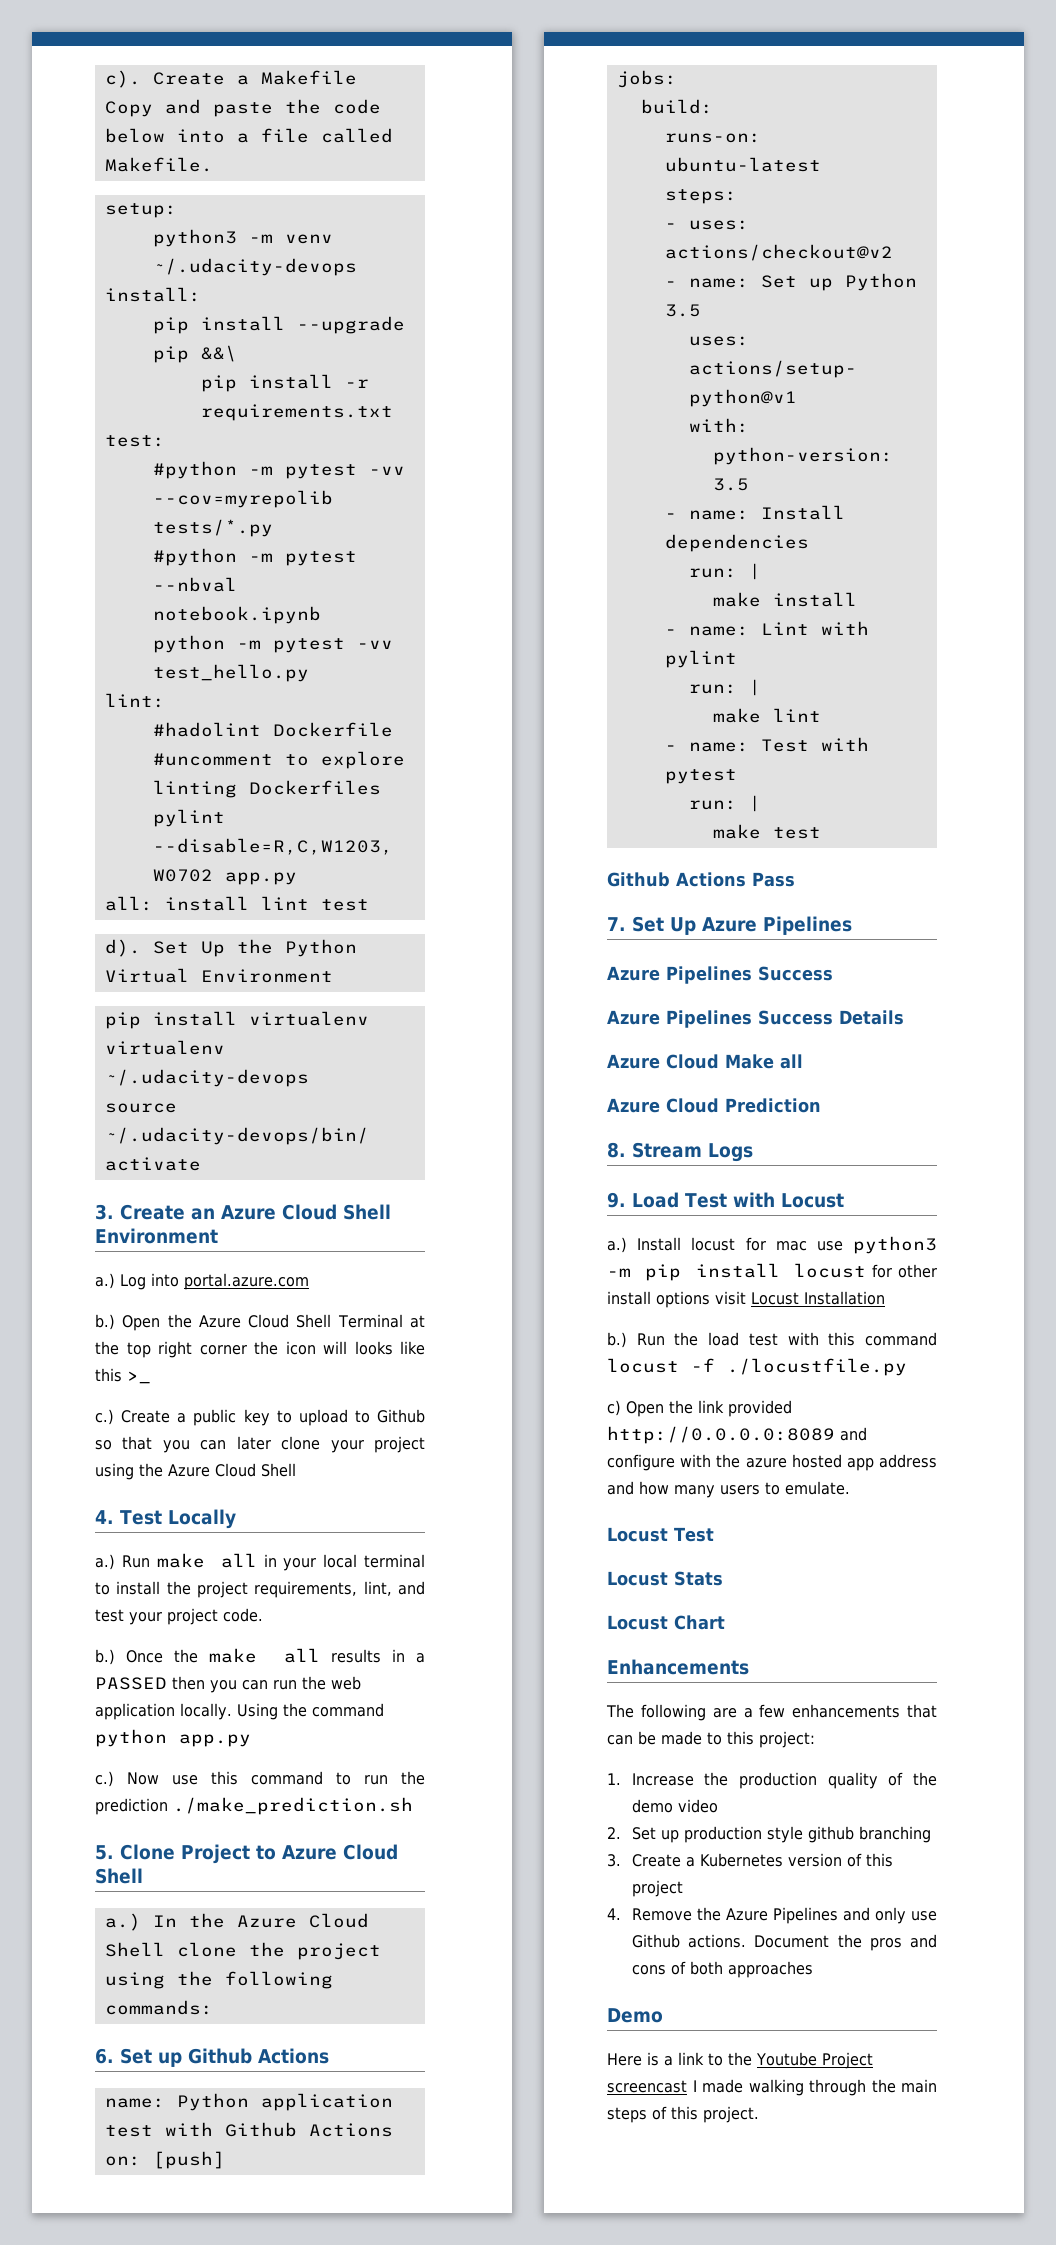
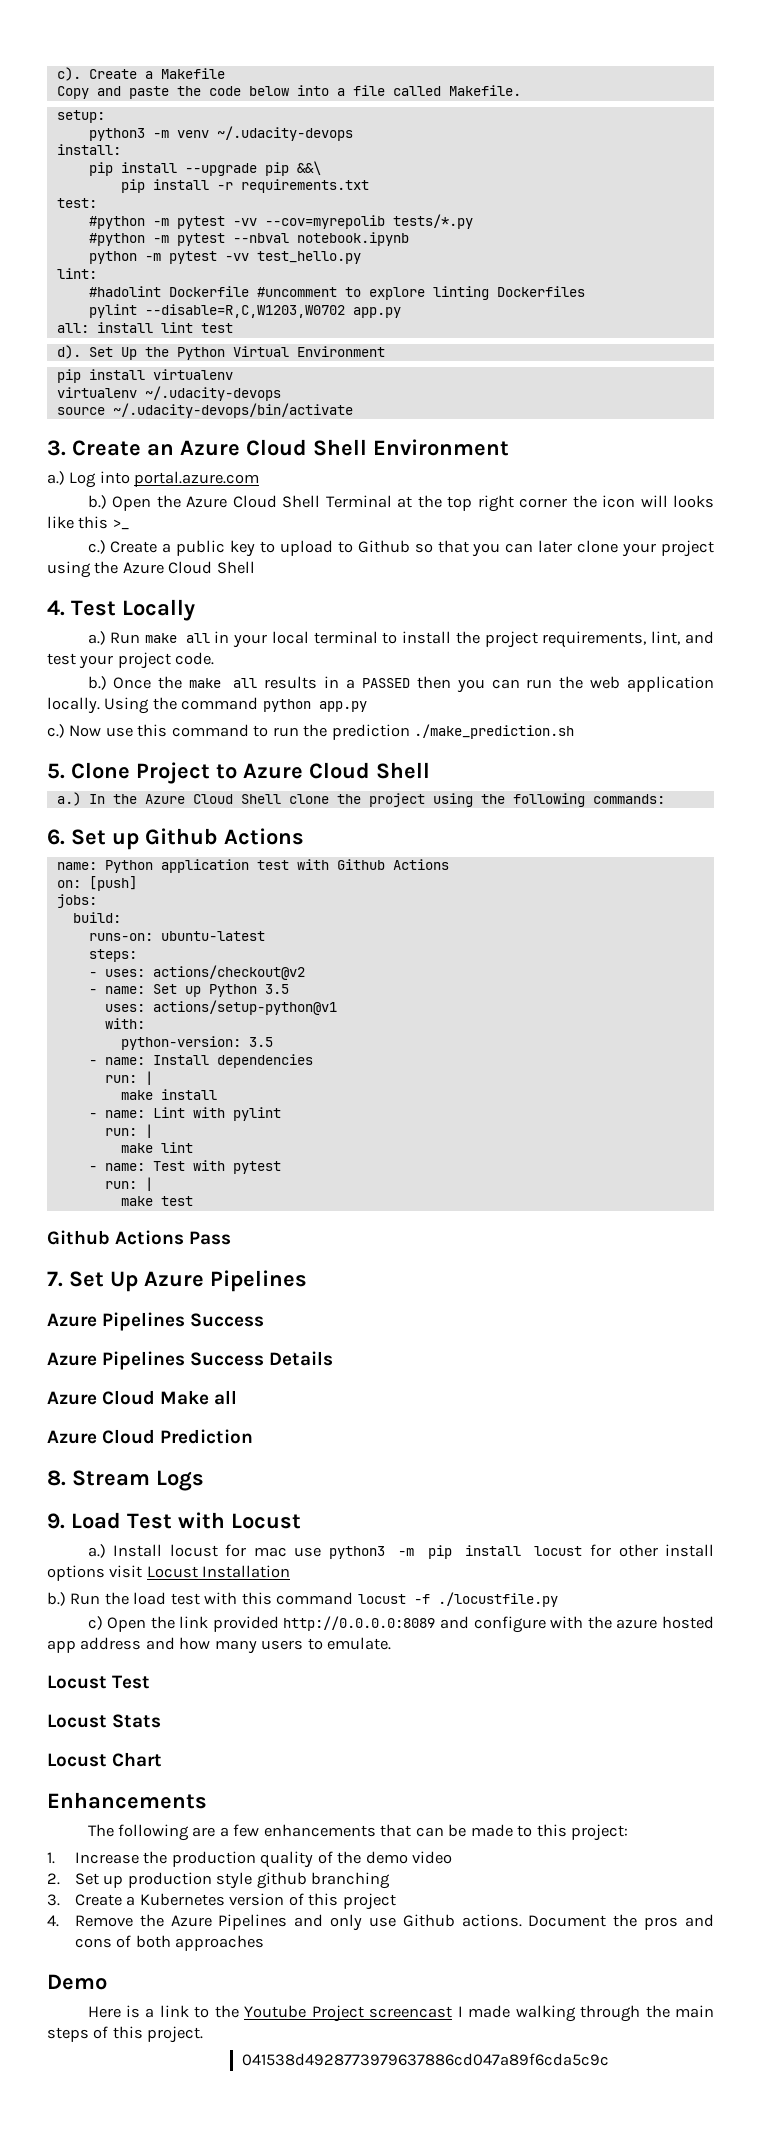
(759, 2114) none -> [241,2053,609,2066] // 041538d4928773979637886cd047a89f6cda5c9c

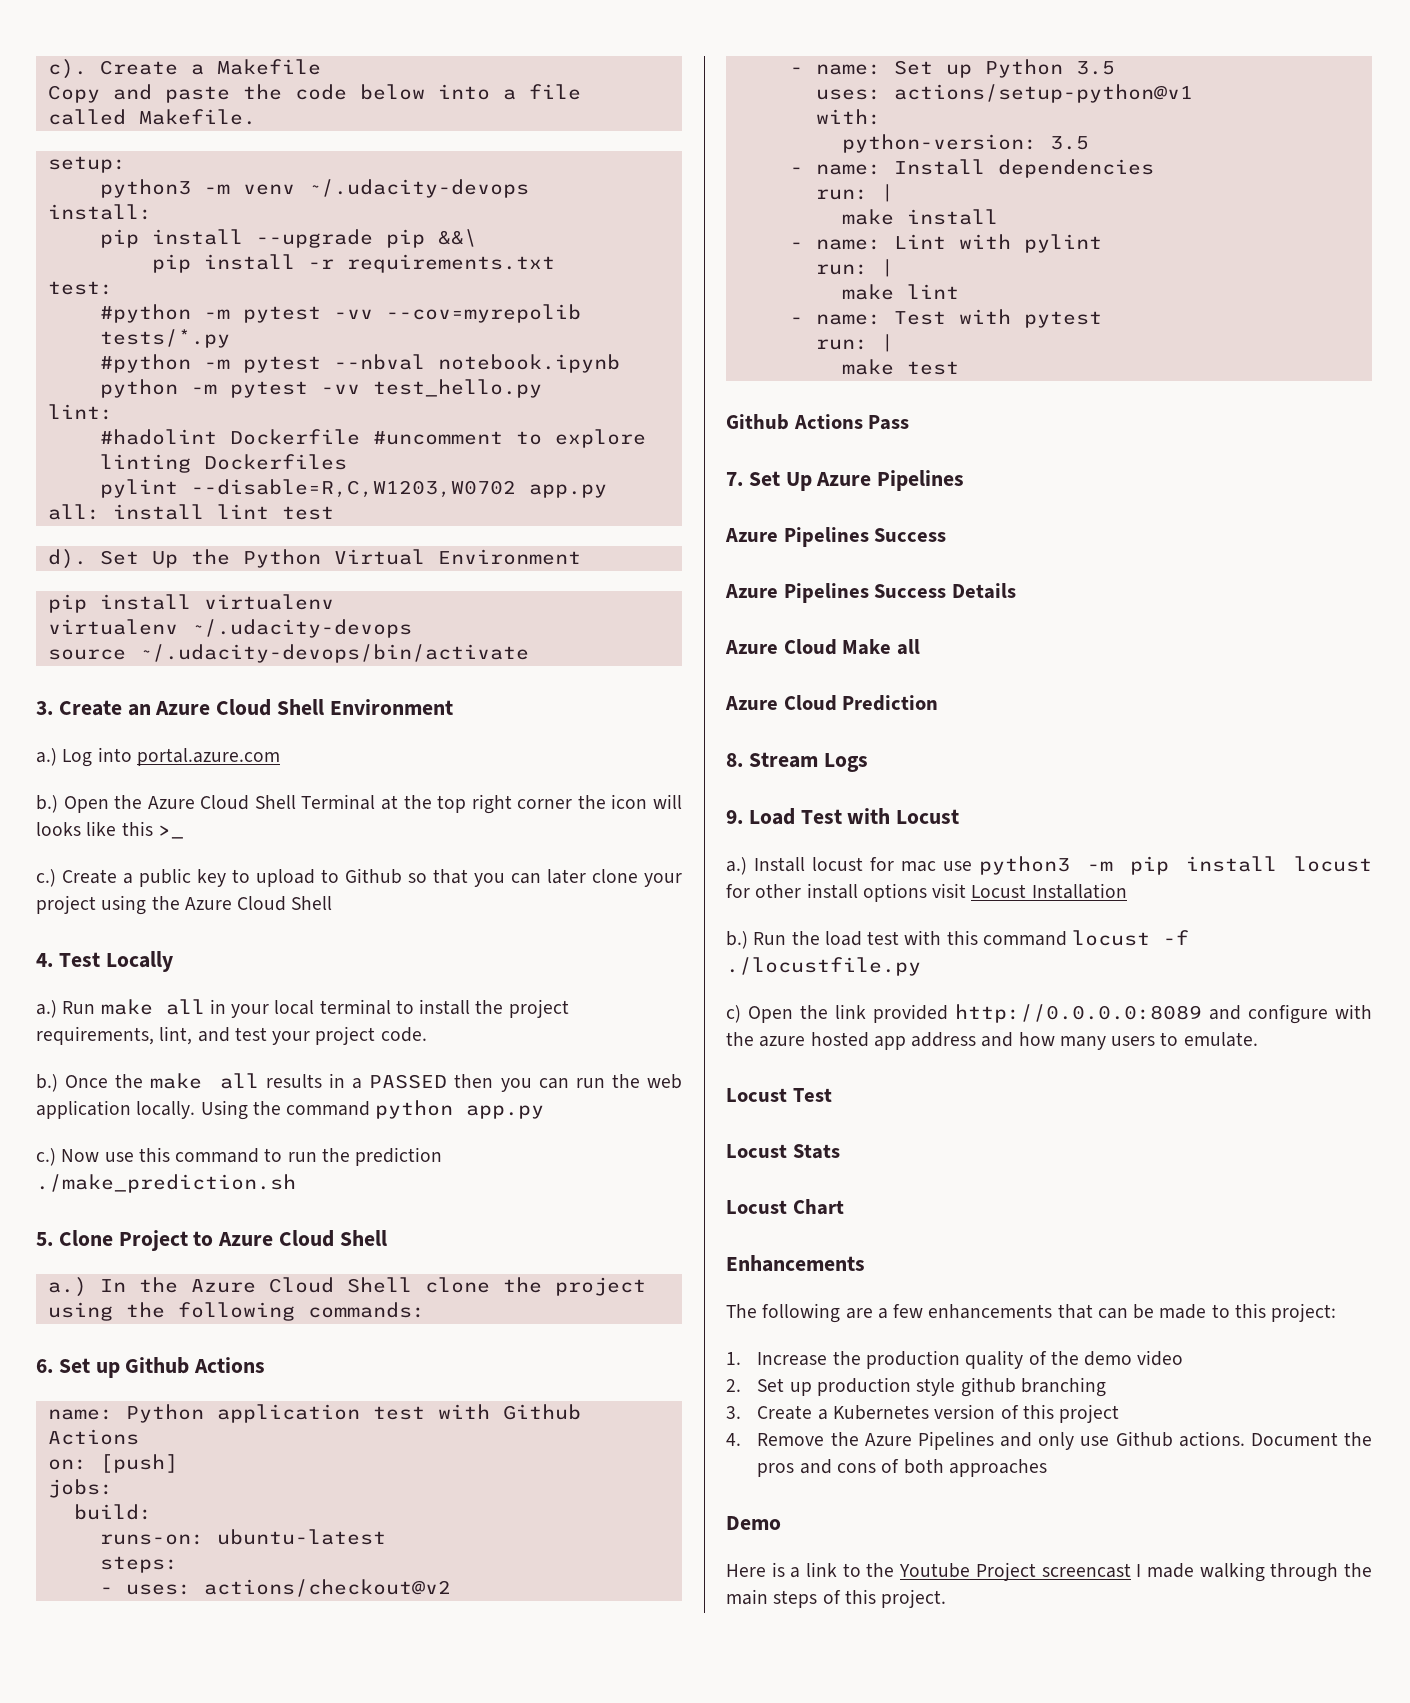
[241,2053,609,2066] // 041538d4928773979637886cd047a89f6cda5c9c -> (947, 1598) none

